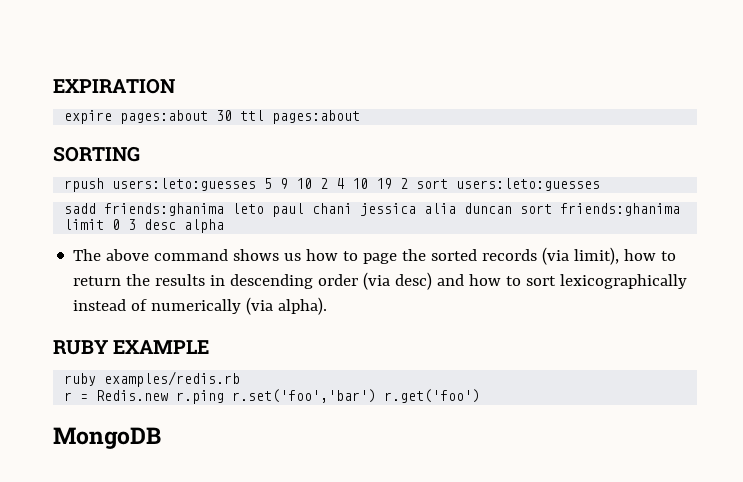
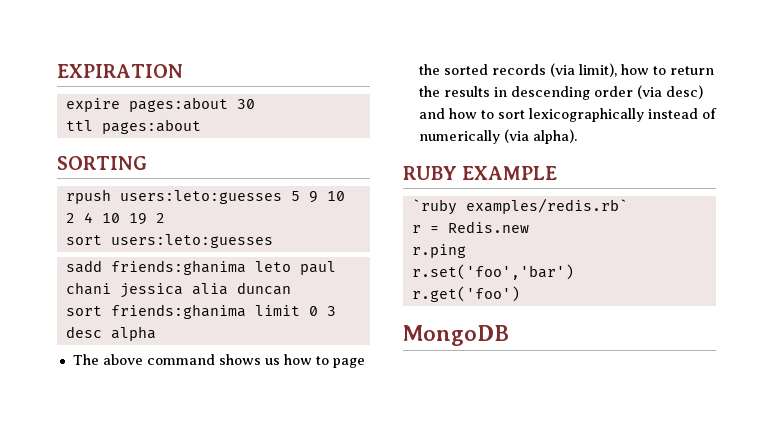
(233, 115) none -> (255, 104) //
(409, 183) none -> (165, 218) //
(513, 208) none -> (291, 288) //
[64,371,241,387] ruby examples/redis.rb -> [411,198,628,215] `ruby examples/redis.rb`
(169, 395) none -> (529, 227) //
(225, 397) none -> (466, 251) //
(377, 396) none -> (574, 272) //

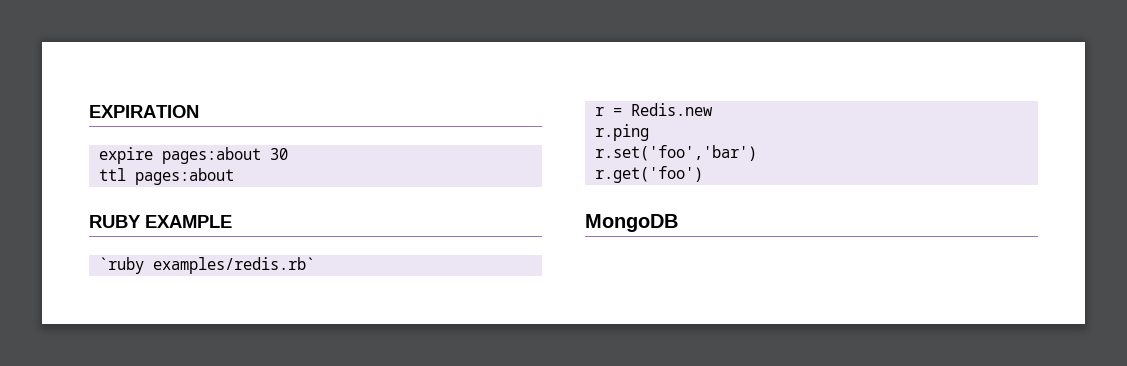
[57,156,147,170] [65,189,345,204] [65,212,165,225] [65,234,273,248] [65,260,336,275] [65,282,291,298] [65,304,336,319] [65,326,156,341] [72,354,365,368] [418,63,714,77] [418,85,703,100] [418,108,717,122] [418,129,577,144] // SORTING // rpush users:leto:guesses 5 9 10 2 4 10 19 2 // sort users:leto:guesses // sadd friends:ghanima leto paul chani jessica alia duncan // sort friends:ghanima limit 0 3 desc alpha // The above command shows us how to page the sorted records (via limit), how to return the results in descending order (via desc) and how to sort lexicographically instead of numerically (via alpha). -> (235, 176) none

